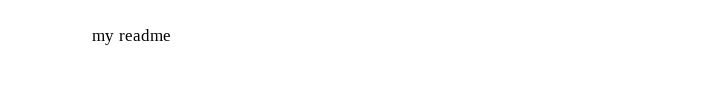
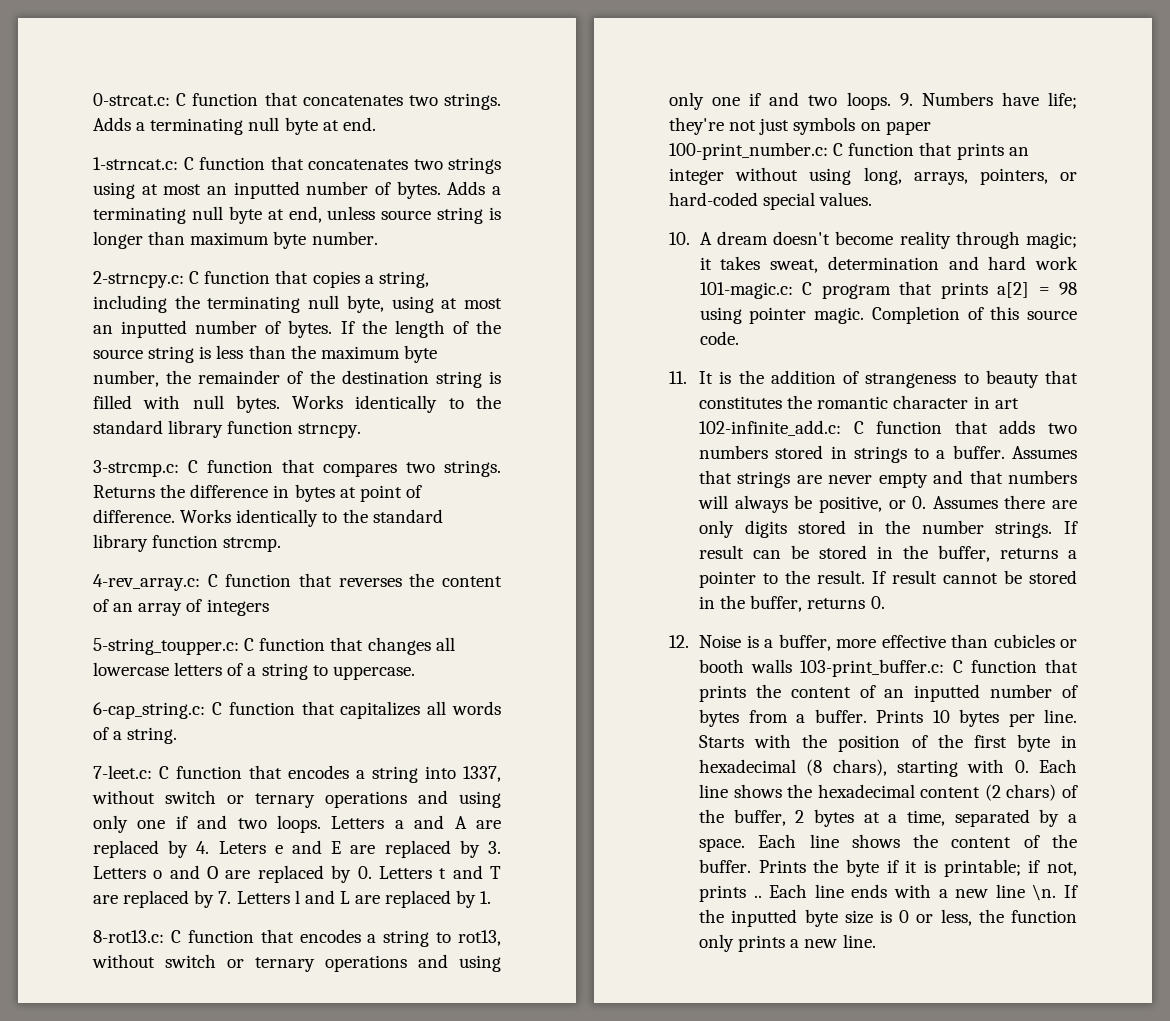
[92,29,171,45] my readme -> [93,92,502,110] [93,117,376,135] [93,156,501,174] [93,181,502,199] [93,206,501,224] [93,231,378,249] [93,270,429,288] [93,295,503,313] [93,320,501,338] [93,345,437,363] [93,370,501,388] [93,395,501,413] [93,420,362,438] [93,459,501,477] [93,484,422,502] [93,509,443,527] [93,534,282,552] [93,573,503,591] [93,599,269,616] [93,637,455,655] [93,662,415,680] [93,701,501,719] [93,727,178,744] [93,765,501,783] [92,790,501,808] [93,815,501,833] [93,840,501,858] [93,865,502,883] [93,890,492,908] [93,929,501,947] [92,954,501,972] [669,92,1077,110] [669,117,931,135] [669,142,1029,160] [669,167,1077,185] [669,192,873,210] [669,231,1077,249] [699,256,1078,273] [699,281,1077,299] [699,306,1077,324] [699,331,739,345] [669,370,1078,388] [699,395,1019,409] [699,420,1077,436] [699,445,1077,463] [699,470,1077,488] [698,495,1077,513] [699,520,1078,538] [699,545,1077,562] [699,570,1077,588] [699,595,885,612] [669,634,1077,651] [699,659,1078,677] [699,684,1078,702] [699,709,1077,727] [699,734,1077,752] [699,759,1077,777] [699,784,1078,801] [699,809,1077,827] [699,834,1077,852] [699,859,1077,877] [699,884,1078,902] [699,909,1077,927] [699,934,876,952] 0-strcat.c: C function that concatenates two strings. Adds a terminating null byte at end. // 1-strncat.c: C function that concatenates two strings using at most an inputted number of bytes. Adds a terminating null byte at end, unless source string is longer than maximum byte number. // 2-strncpy.c: C function that copies a string, including the terminating null byte, using at most an inputted number of bytes. If the length of the source string is less than the maximum byte number, the remainder of the destination string is filled with null bytes. Works identically to the standard library function strncpy. // 3-strcmp.c: C function that compares two strings. Returns the difference in bytes at point of difference. Works identically to the standard library function strcmp. // 4-rev_array.c: C function that reverses the content of an array of integers // 5-string_toupper.c: C function that changes all lowercase letters of a string to uppercase. // 6-cap_string.c: C function that capitalizes all words of a string. // 7-leet.c: C function that encodes a string into 1337, without switch or ternary operations and using only one if and two loops. Letters a and A are replaced by 4. Leters e and E are replaced by 3. Letters o and O are replaced by 0. Letters t and T are replaced by 7. Letters l and L are replaced by 1. // 8-rot13.c: C function that encodes a string to rot13, without switch or ternary operations and using only one if and two loops. 9. Numbers have life; they're not just symbols on paper 100-print_number.c: C function that prints an integer without using long, arrays, pointers, or hard-coded special values. // 10. A dream doesn't become reality through magic; it takes sweat, determination and hard work 101-magic.c: C program that prints a[2] = 98 using pointer magic. Completion of this source code. // 11. It is the addition of strangeness to beauty that constitutes the romantic character in art 102-infinite_add.c: C function that adds two numbers stored in strings to a buffer. Assumes that strings are never empty and that numbers will always be positive, or 0. Assumes there are only digits stored in the number strings. If result can be stored in the buffer, returns a pointer to the result. If result cannot be stored in the buffer, returns 0. // 12. Noise is a buffer, more effective than cubicles or booth walls 103-print_buffer.c: C function that prints the content of an inputted number of bytes from a buffer. Prints 10 bytes per line. Starts with the position of the first byte in hexadecimal (8 chars), starting with 0. Each line shows the hexadecimal content (2 chars) of the buffer, 2 bytes at a time, separated by a space. Each line shows the content of the buffer. Prints the byte if it is printable; if not, prints .. Each line ends with a new line \n. If the inputted byte size is 0 or less, the function only prints a new line.

